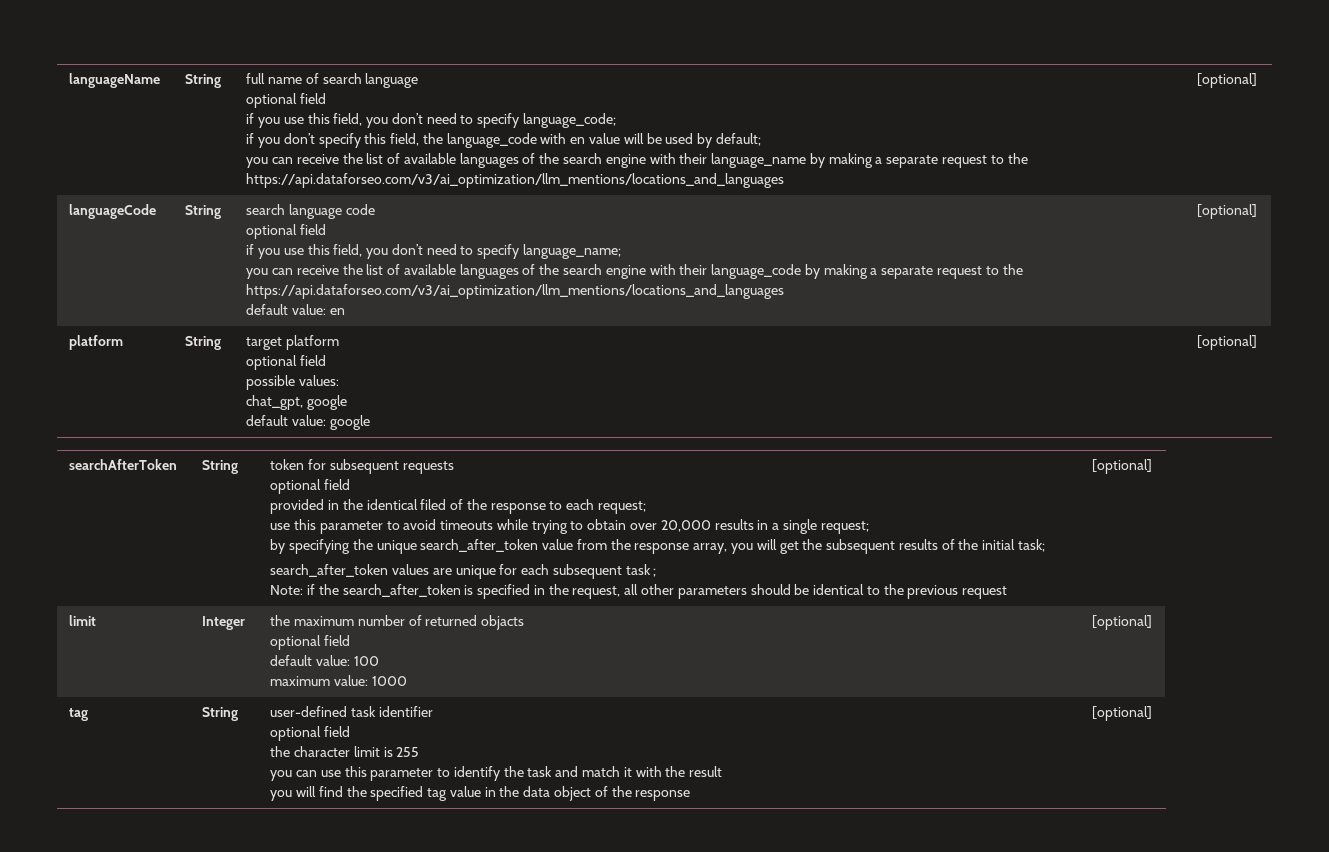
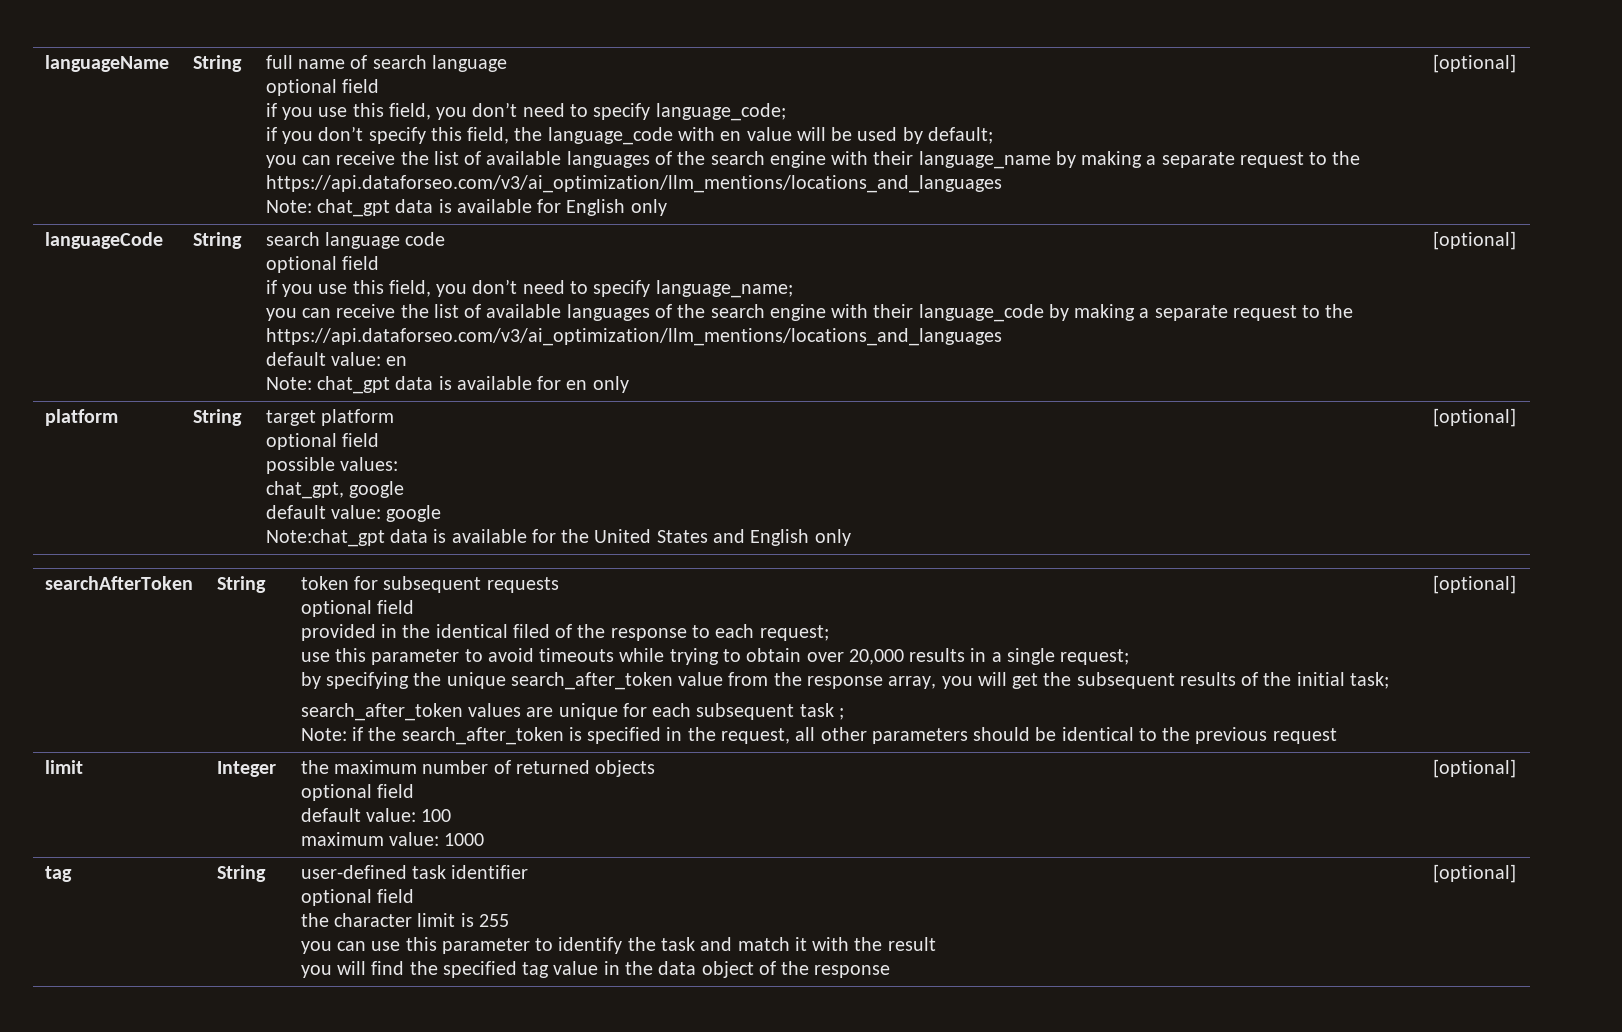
(785, 180) none -> [265,199,667,217] // Note: chat_gpt data is available for English only
(345, 311) none -> [265,376,629,394] // Note: chat_gpt data is available for en only
(370, 422) none -> [265,529,851,547] // Note:chat_gpt data is available for the United States and English only
[481,615,525,630] objacts -> [595,760,656,777] objects

